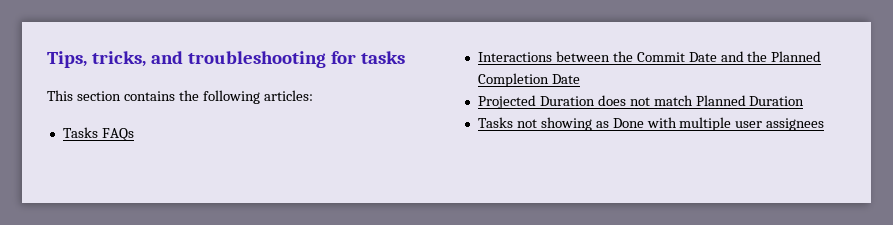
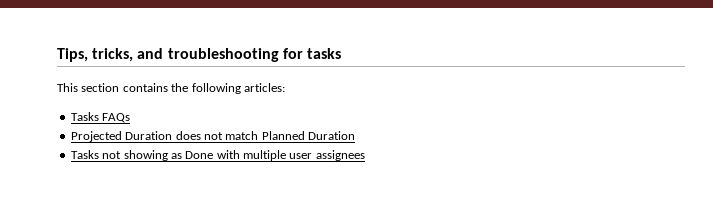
[477,51,822,62] [477,73,580,87] // Interactions between the Commit Date and the Planned Completion Date -> (131, 118) none

